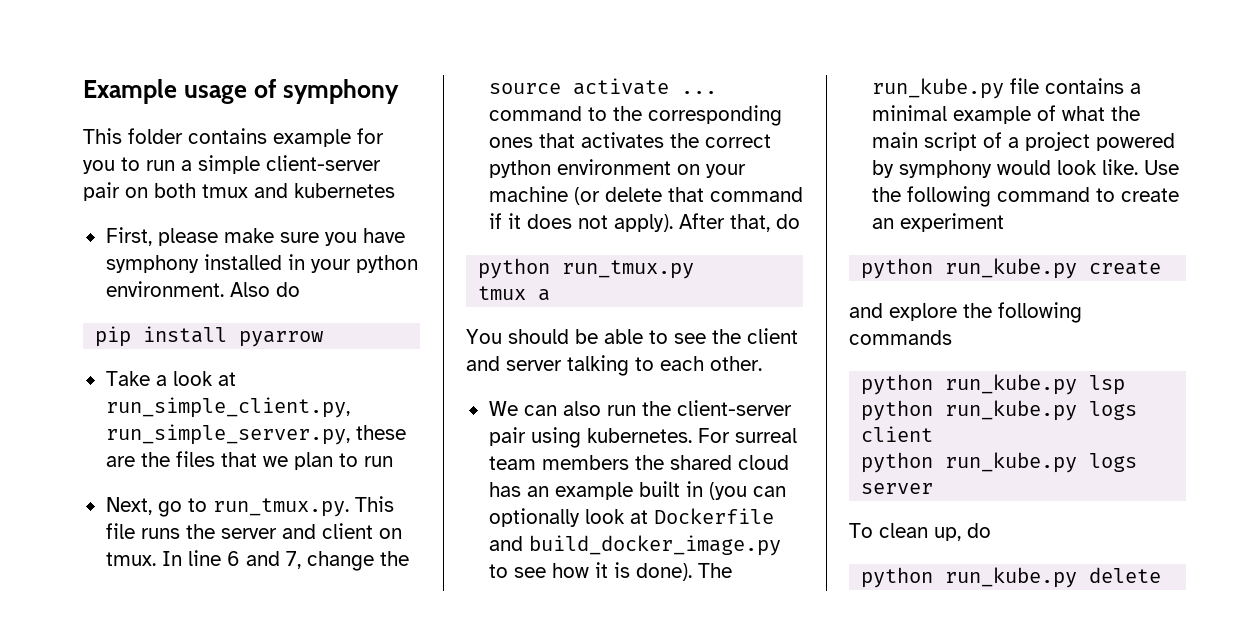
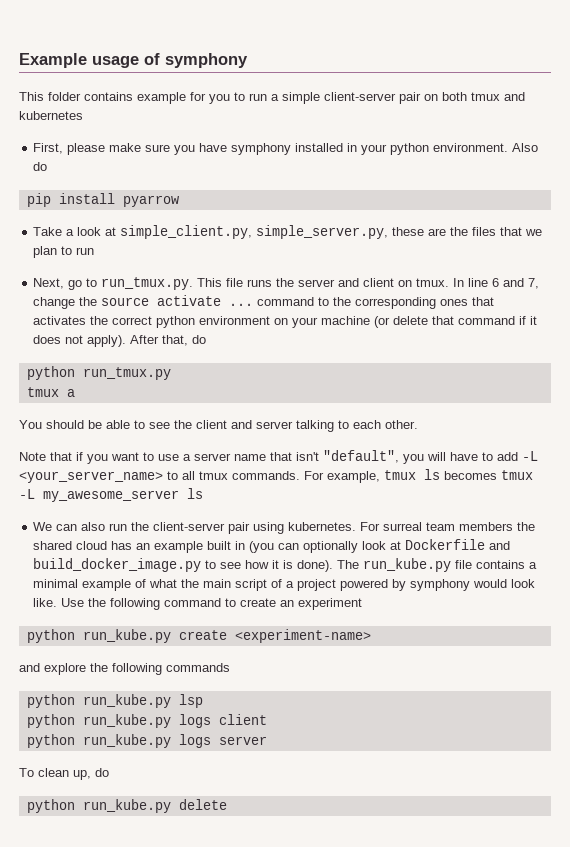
[105,397,350,418] [105,424,350,445] run_simple_client.py, run_simple_server.py, -> [120,225,389,239] simple_client.py, simple_server.py,
(762, 363) none -> [19,450,538,464] [19,469,533,483] [19,488,203,502] // Note that if you want to use a server name that isn't "default", you will have to add -L <your_server_name> to all tmux commands. For example, tmux ls becomes tmux -L my_awesome_server ls
(1162, 267) none -> [234,629,371,643] <experiment-name>

